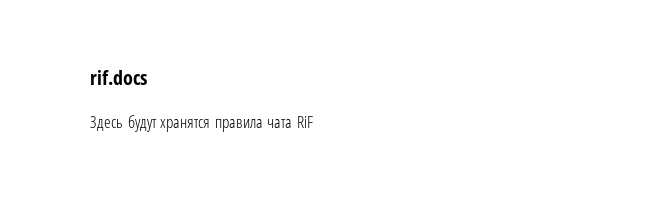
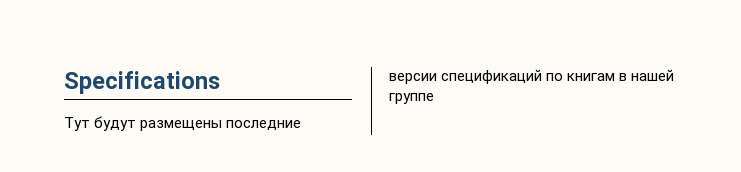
[90,70,147,85] [90,115,313,132] rif.docs // Здесь будут хранятся правила чата RiF -> [64,71,220,94] [64,116,302,131] [389,69,675,84] [389,93,434,104] Specifications // Тут будут размещены последние версии спецификаций по книгам в нашей группе

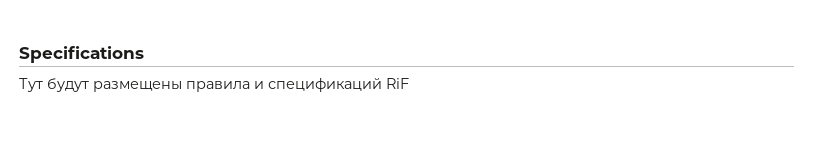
[226,120,302,130] [389,69,675,84] [389,93,434,104] последние версии спецификаций по книгам в нашей группе -> [186,78,409,92] правила и спецификаций RiF

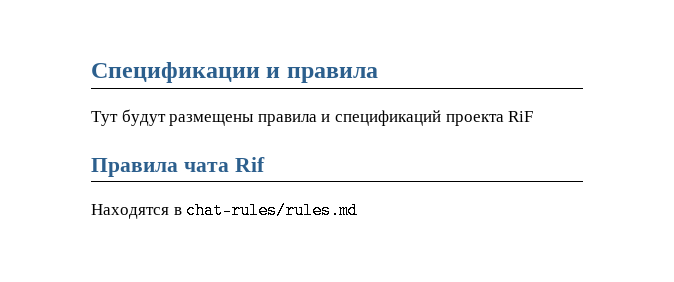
[19,46,144,63] Specifications -> [91,62,378,83] Спецификации и правила
(382, 85) none -> [445,114,504,126] проекта
(409, 83) none -> [91,157,265,177] [91,202,359,219] // Правила чата Rif // Находятся в chat-rules/rules.md

